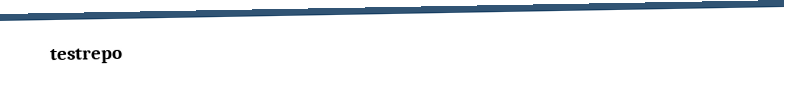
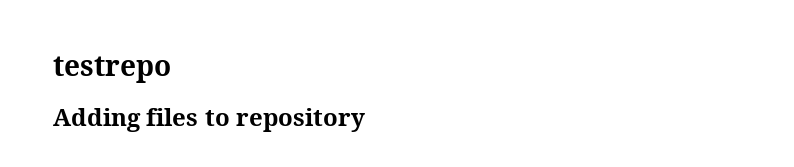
(123, 56) none -> [53,108,366,132] // Adding files to repository

